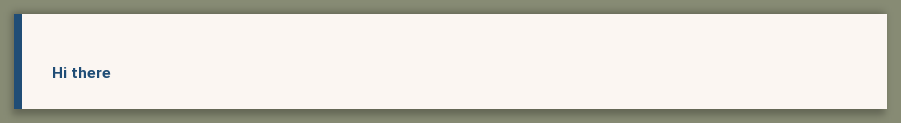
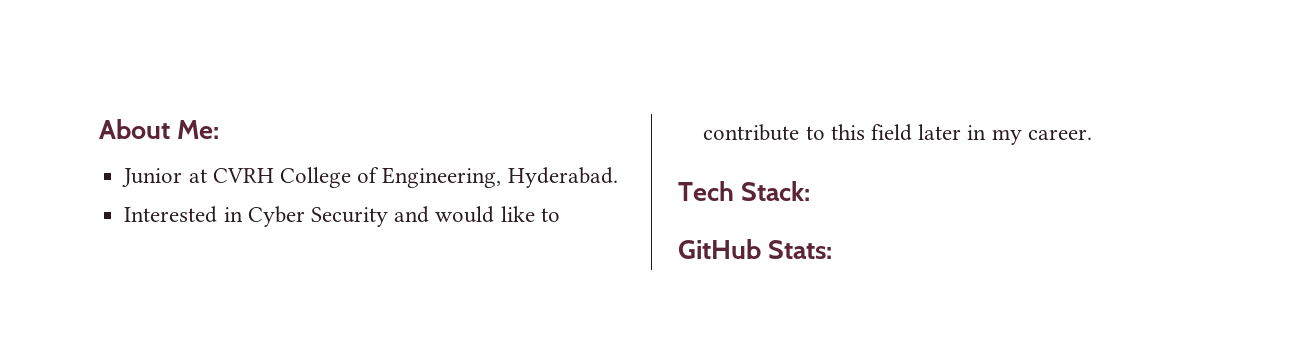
[52,67,112,78] Hi there -> [99,119,220,139] [122,167,618,188] [124,206,560,227] [703,124,1092,145] [678,181,811,201] [678,239,833,259] About Me: // Junior at CVRH College of Engineering, Hyderabad. // Interested in Cyber Security and would like to contribute to this field later in my career. // Tech Stack: // GitHub Stats:

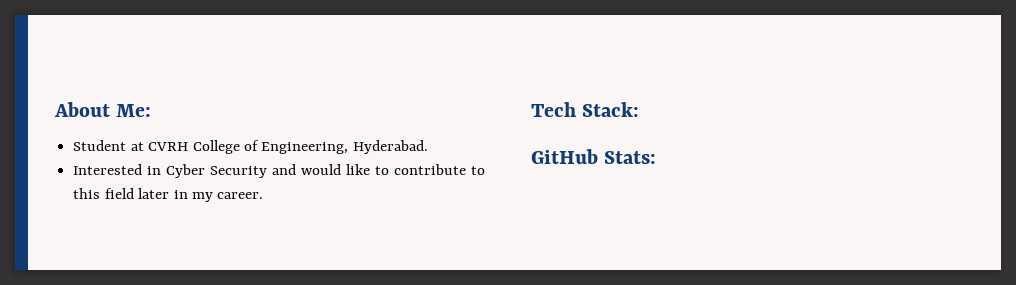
[122,168,183,187] Junior -> [73,140,127,151] Student

